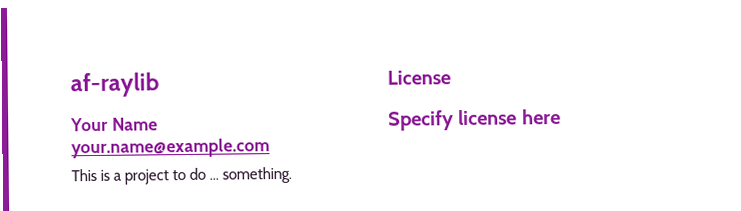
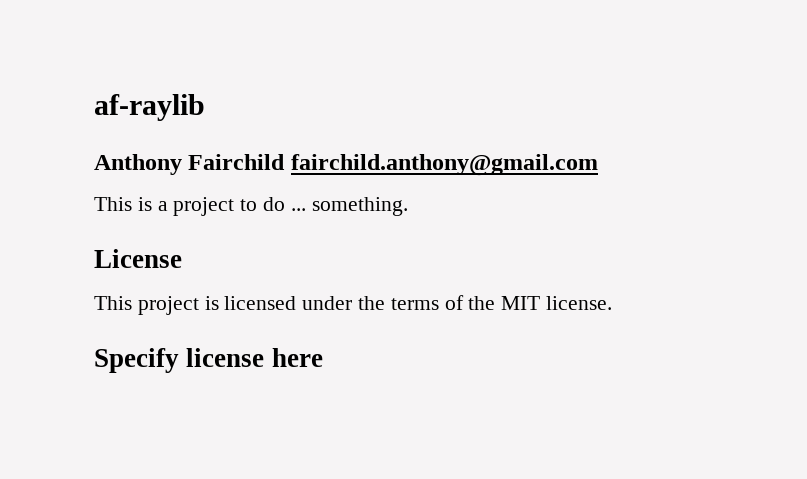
[70,117,158,132] [71,138,270,159] Your Name your.name@example.com -> [94,154,598,176] Anthony Fairchild fairchild.anthony@gmail.com
(451, 77) none -> [94,295,613,315] // This project is licensed under the terms of the MIT license.

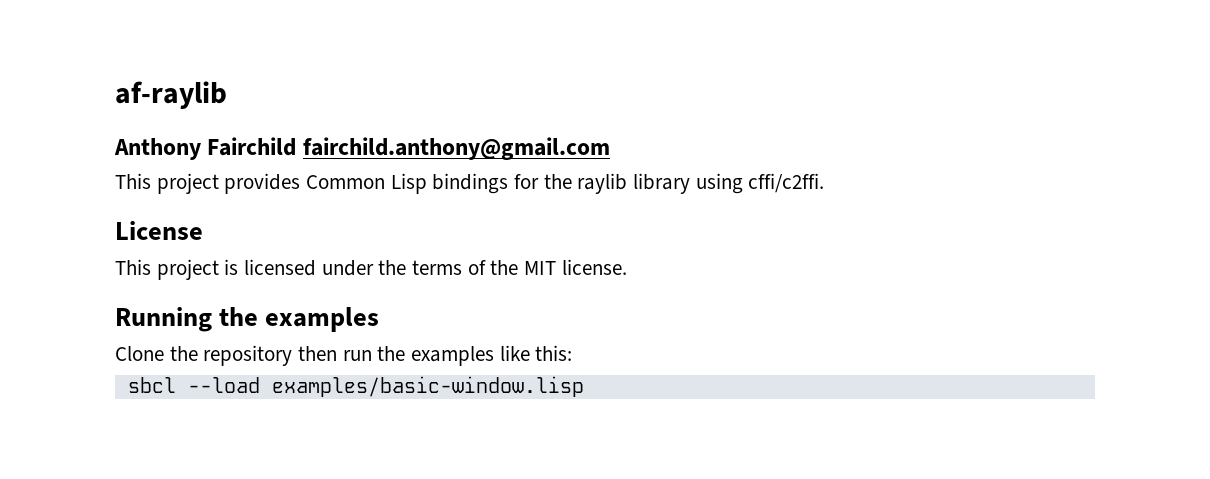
[137,197,408,216] is a project to do ... something. -> [156,173,825,194] project provides Common Lisp bindings for the raylib library using cffi/c2ffi.
[94,348,323,373] Specify license here -> [115,307,380,332] [115,345,573,366] [127,376,584,397] Running the examples // Clone the repository then run the examples like this: // sbcl --load examples/basic-window.lisp

